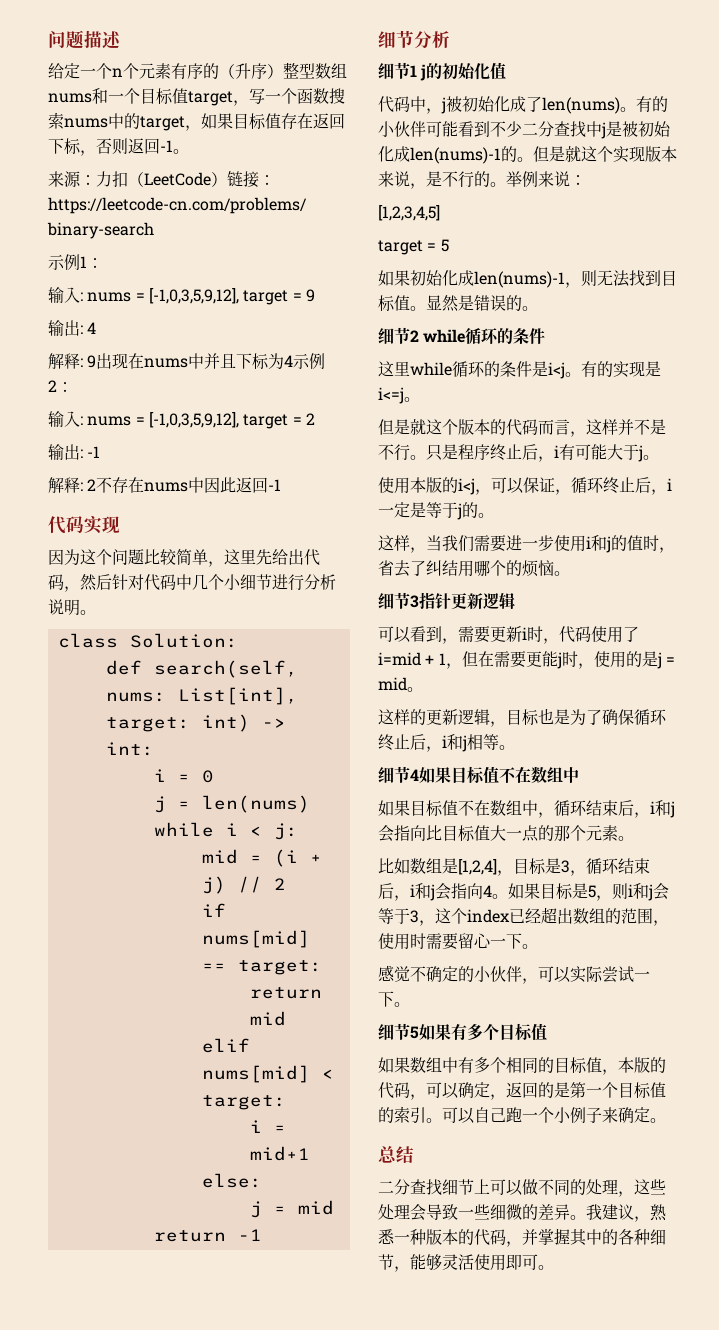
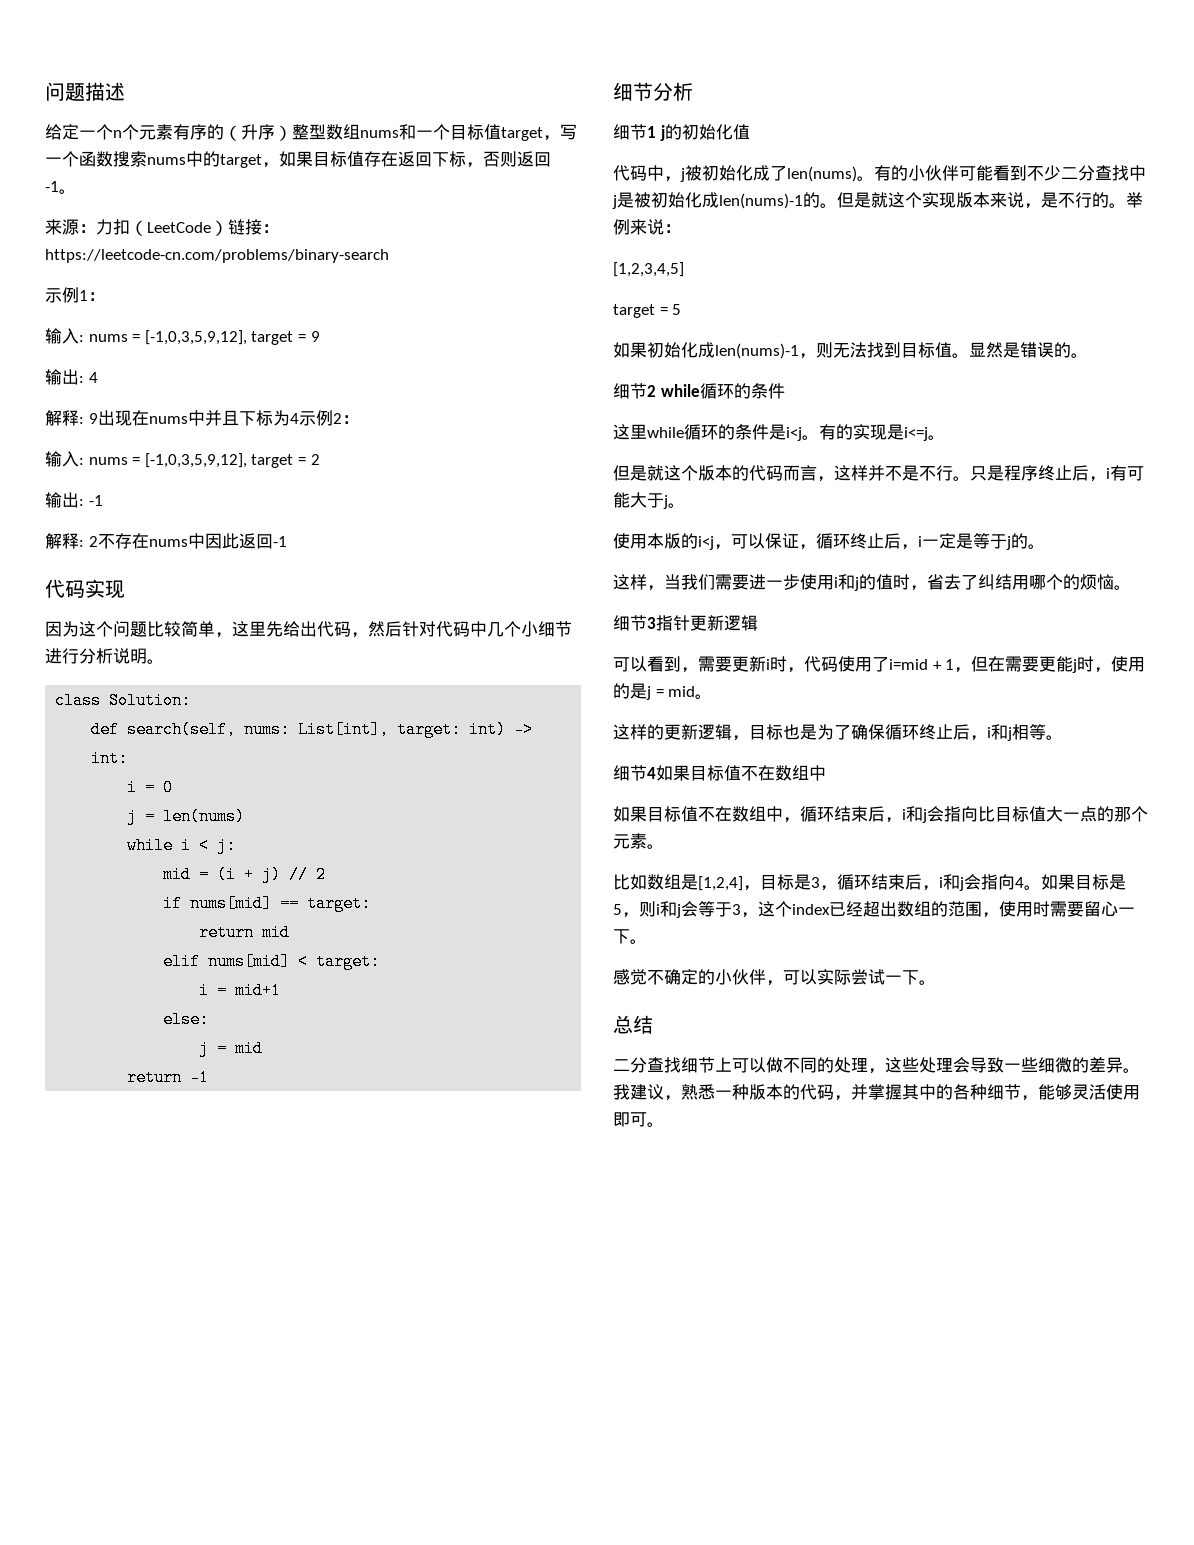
[378,1023,547,1041] [378,1057,666,1075] [378,1082,666,1100] [378,1106,666,1124] // 细节5如果有多个目标值 // 如果数组中有多个相同的目标值，本版的代码，可以确定，返回的是第一个目标值的索引。可以自己跑一个小例子来确定。 -> (936, 982) none

